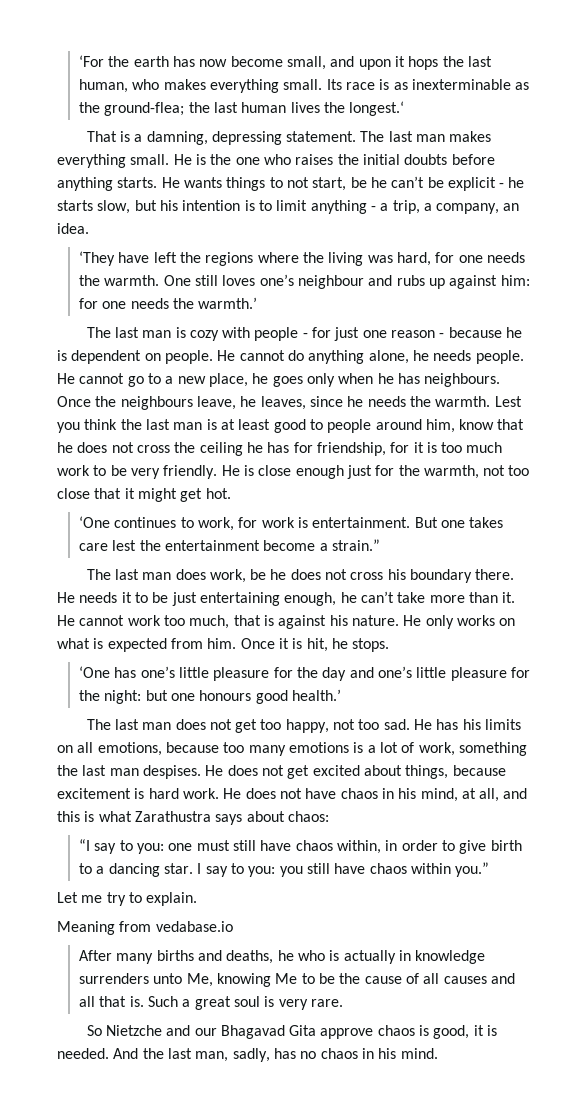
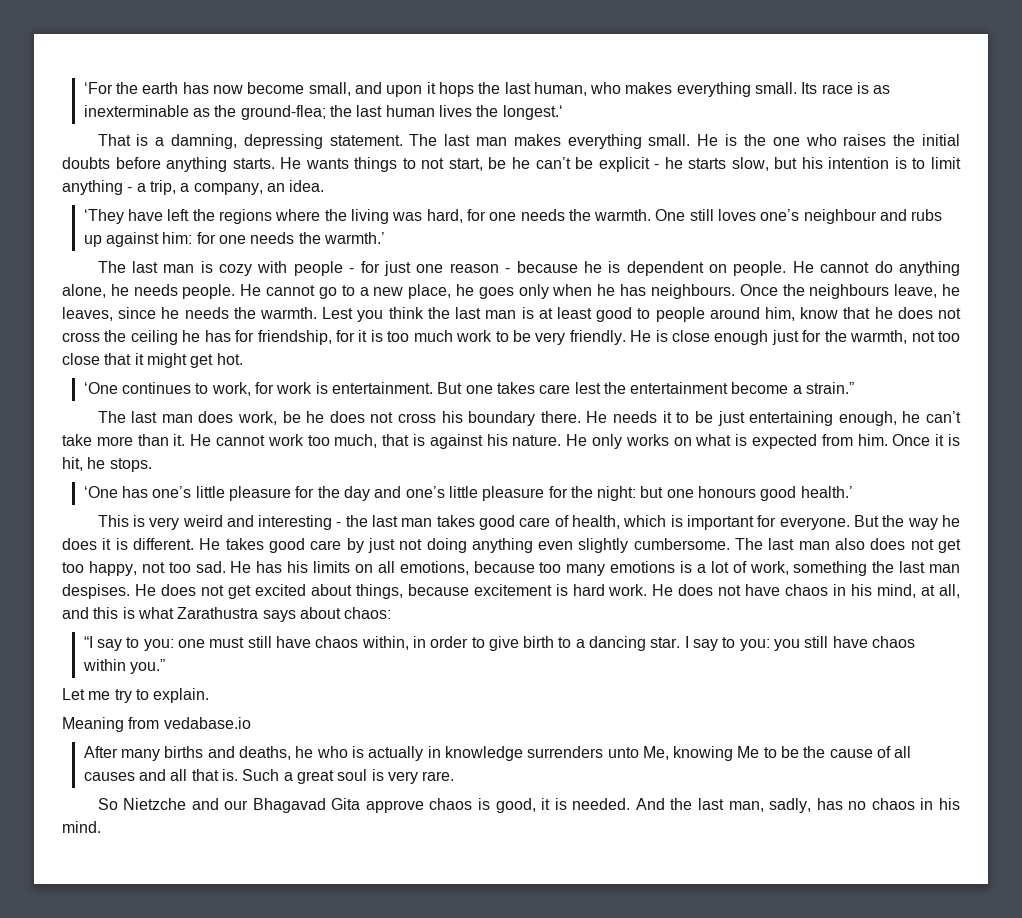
[86,719,172,730] The last man -> [97,515,961,530] [62,538,866,553] This is very weird and interesting - the last man takes good care of health, which is important for everyone. But the way he does it is different. He takes good care by just not doing anything even slightly cumbersome. The last man also

